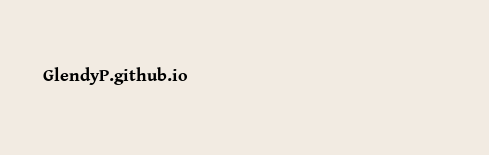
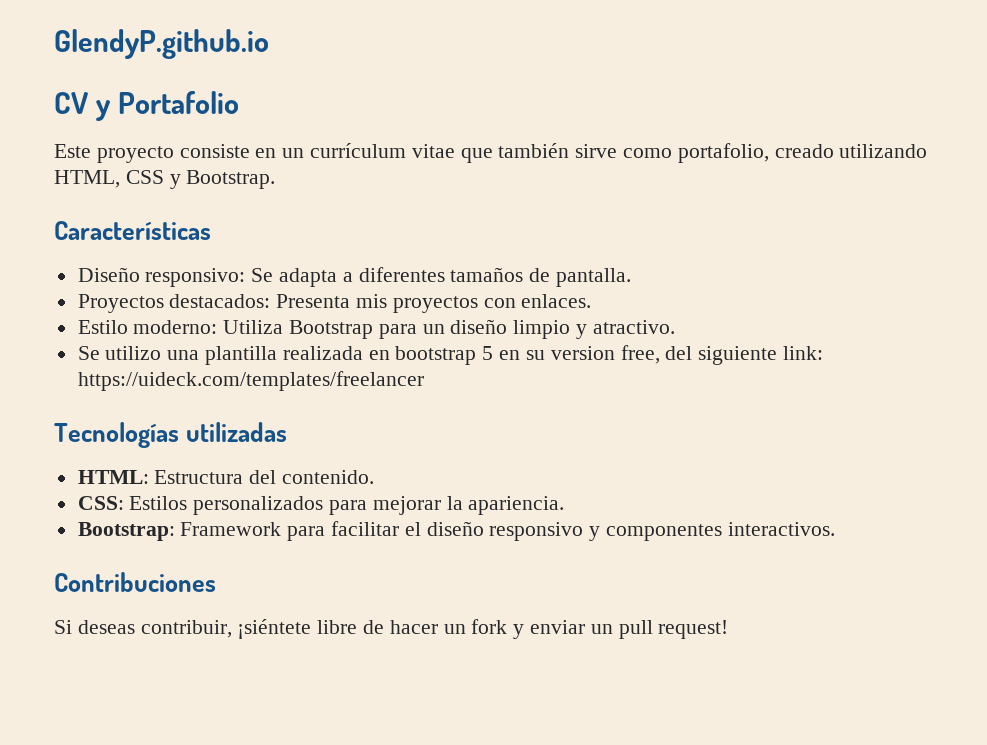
(188, 76) none -> [54,91,240,121] [54,143,928,163] [54,170,276,189] [54,221,211,240] [77,267,632,287] [77,294,592,313] [77,319,675,339] [77,345,823,365] [77,371,424,391] [54,422,288,448] [77,470,375,484] [77,496,565,515] [77,521,835,541] [54,572,216,592] [54,619,729,639] // CV y Portafolio // Este proyecto consiste en un currículum vitae que también sirve como portafolio, creado utilizando HTML, CSS y Bootstrap. // Características // Diseño responsivo: Se adapta a diferentes tamaños de pantalla. // Proyectos destacados: Presenta mis proyectos con enlaces. // Estilo moderno: Utiliza Bootstrap para un diseño limpio y atractivo. // Se utilizo una plantilla realizada en bootstrap 5 en su version free, del siguiente link: https://uideck.com/templates/freelancer // Tecnologías utilizadas // HTML: Estructura del contenido. // CSS: Estilos personalizados para mejorar la apariencia. // Bootstrap: Framework para facilitar el diseño responsivo y componentes interactivos. // Contribuciones // Si deseas contribuir, ¡siéntete libre de hacer un fork y enviar un pull request!

